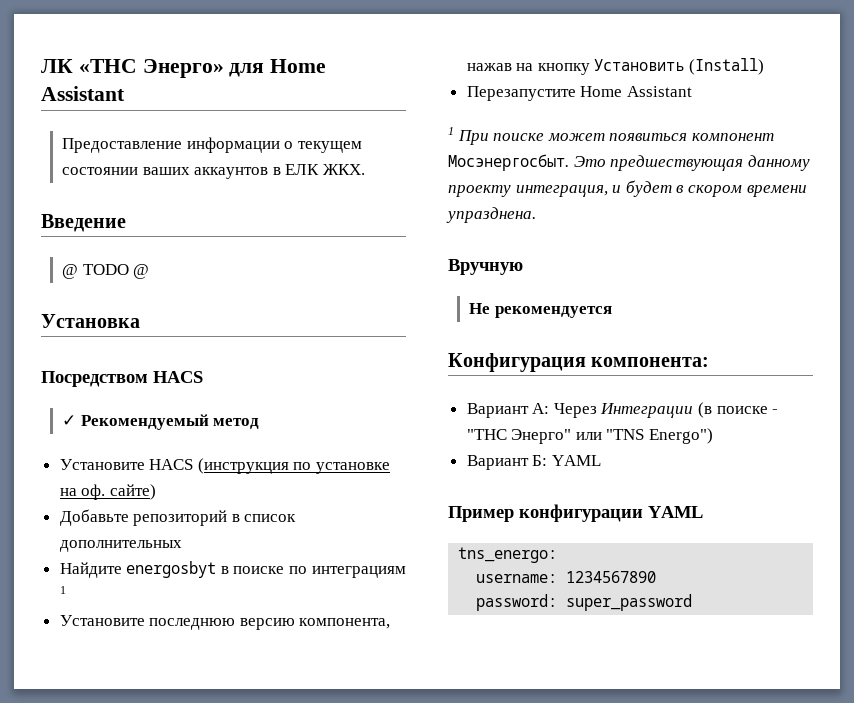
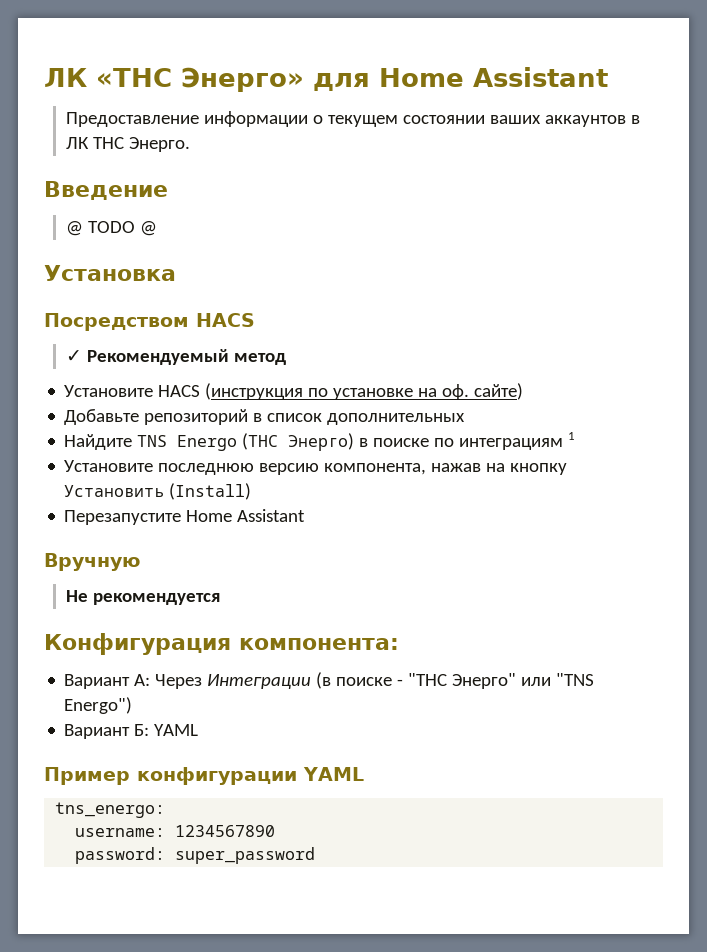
[285,164,365,175] ЕЛК ЖКХ. -> [66,137,191,152] ЛК ТНС Энерго.
[126,561,217,578] energosbyt -> [137,433,355,451] TNS Energo (ТНС Энерго)
[448,127,774,145] [448,154,810,171] [448,180,807,197] [446,207,536,223] // 1 При поиске может появиться компонент Мосэнергосбыт. Это предшествующая данному проекту интеграция, и будет в скором времени упразднена. -> (306, 515) none

